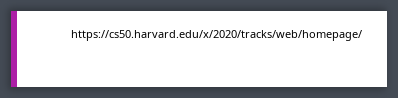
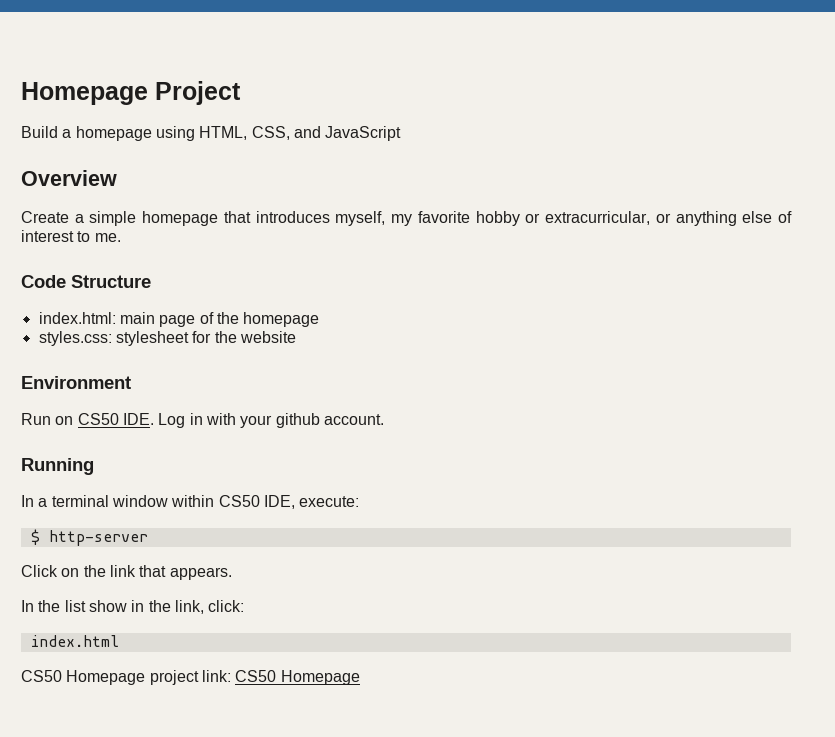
[71,30,362,41] https://cs50.harvard.edu/x/2020/tracks/web/homepage/ -> [21,81,241,105] [21,126,402,141] [21,170,117,186] [21,211,793,226] [21,230,121,242] [21,275,151,288] [38,312,320,327] [38,331,296,346] [21,376,131,389] [21,413,384,428] [21,458,94,475] [21,495,360,509] [30,529,148,546] [21,565,232,580] [21,600,245,614] [30,635,119,647] [21,670,360,685] Homepage Project // Build a homepage using HTML, CSS, and JavaScript // Overview // Create a simple homepage that introduces myself, my favorite hobby or extracurricular, or anything else of interest to me. // Code Structure // index.html: main page of the homepage // styles.css: stylesheet for the website // Environment // Run on CS50 IDE. Log in with your github account. // Running // In a terminal window within CS50 IDE, execute: // $ http-server // Click on the link that appears. // In the list show in the link, click: // index.html // CS50 Homepage project link: CS50 Homepage

